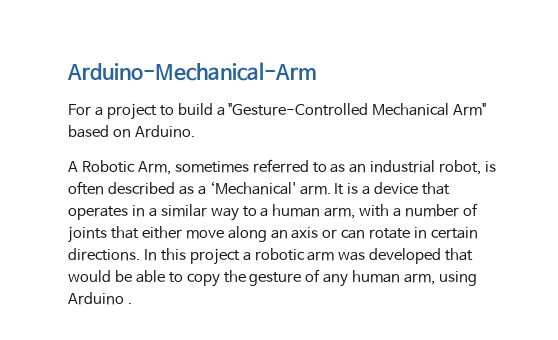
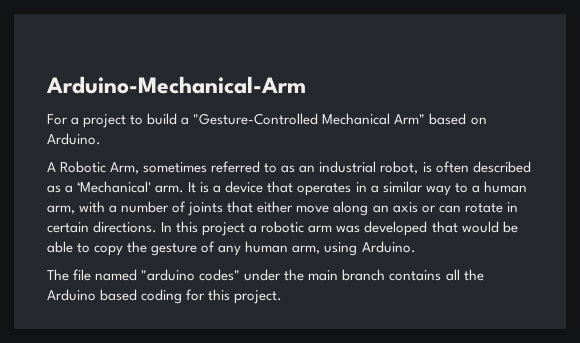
[68,292,132,305] Arduino . -> [361,241,416,253] [47,269,484,281] [47,289,283,304] Arduino. // The file named "arduino codes" under the main branch contains all the Arduino based coding for this project.

